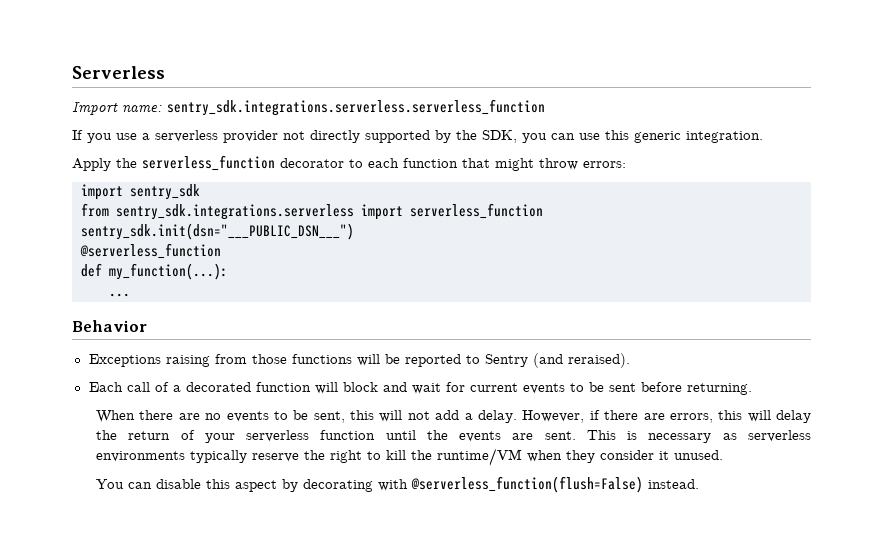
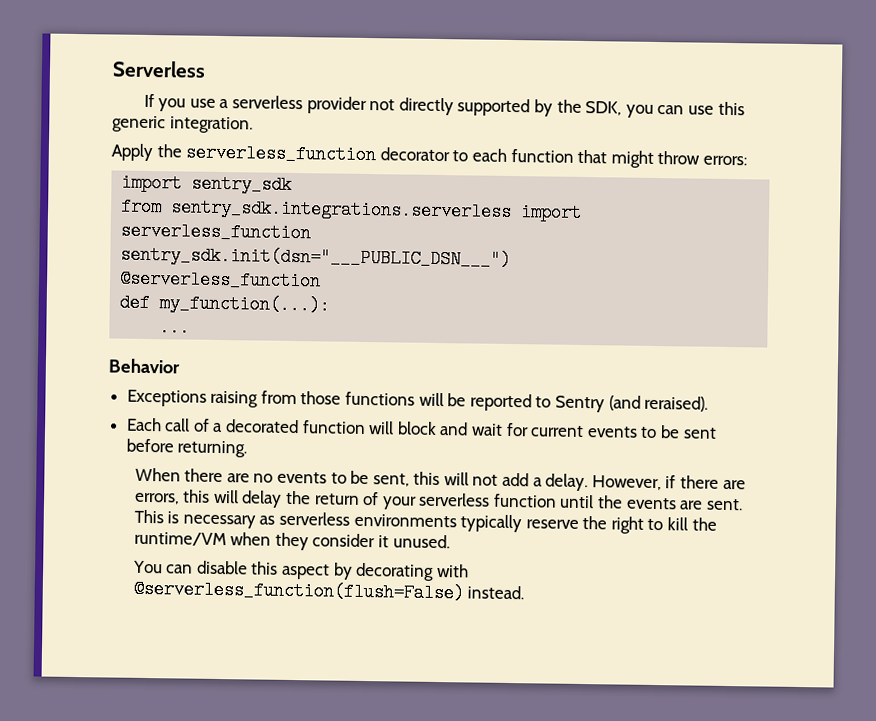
[72,99,545,116] // Import name: sentry_sdk.integrations.serverless.serverless_function -> (206, 69) none

